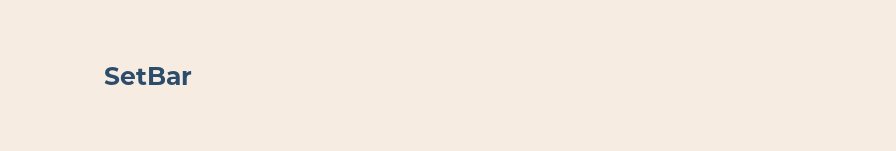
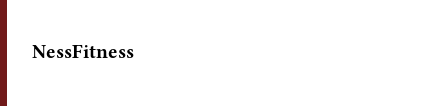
[104,67,192,85] SetBar -> [32,44,134,58] NessFitness

